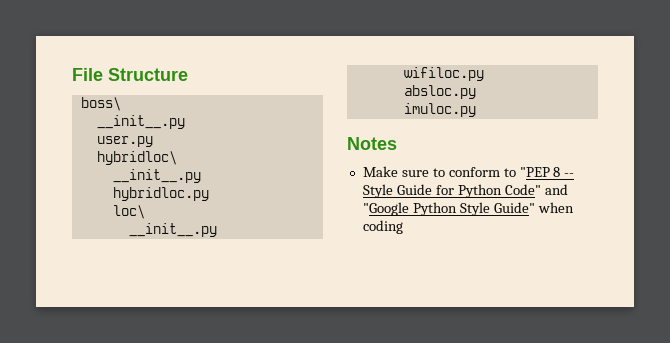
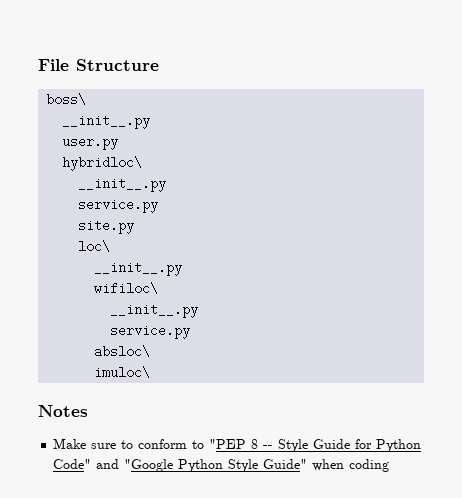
[112,187,209,201] hybridloc.py -> [78,198,159,213] [78,219,135,234] service.py // site.py
[403,67,484,81] [403,85,476,99] [403,103,476,117] wifiloc.py // absloc.py // imuloc.py -> [94,282,159,295] [110,303,199,318] [110,324,191,339] [94,345,151,358] [94,366,151,379] wifiloc\ // __init__.py // service.py // absloc\ // imuloc\

